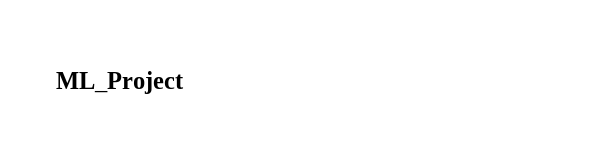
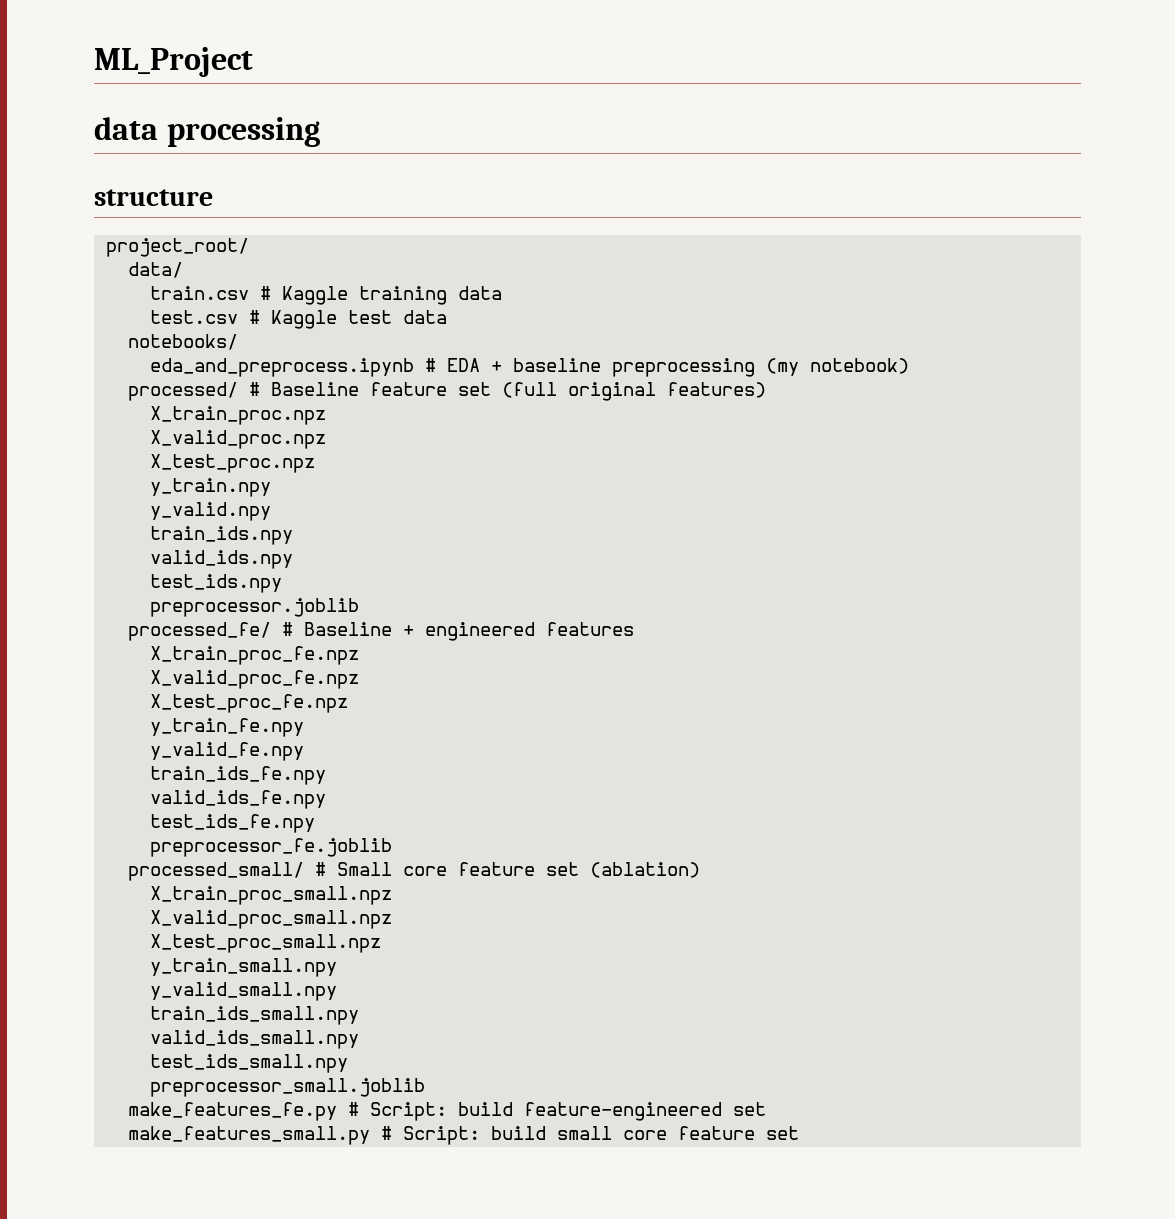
(184, 82) none -> [94,117,320,147] [94,189,213,206] [106,238,250,257] [128,262,184,278] [150,286,503,305] [150,310,448,329] [128,334,239,350] [150,358,910,377] [128,382,767,401] [150,406,327,425] [150,430,327,449] [150,454,316,473] [150,478,272,497] [150,502,272,521] [150,526,294,545] [150,550,294,569] [150,574,283,593] [150,598,360,617] [128,622,635,641] [150,646,360,665] [150,670,360,689] [150,694,349,713] [150,718,305,737] [150,742,305,761] [150,766,327,785] [150,790,327,809] [150,814,316,833] [150,838,393,857] [128,862,701,881] [150,886,393,905] [150,910,393,929] [150,934,382,953] [150,958,338,977] [150,982,338,1001] [150,1006,360,1025] [150,1030,360,1049] [150,1054,349,1073] [150,1078,426,1097] [128,1102,767,1121] [128,1126,800,1145] // data processing // structure // project_root/ // data/ // train.csv # Kaggle training data // test.csv # Kaggle test data // notebooks/ // eda_and_preprocess.ipynb # EDA + baseline preprocessing (my notebook) // processed/ # Baseline feature set (full original features) // X_train_proc.npz // X_valid_proc.npz // X_test_proc.npz // y_train.npy // y_valid.npy // train_ids.npy // valid_ids.npy // test_ids.npy // preprocessor.joblib // processed_fe/ # Baseline + engineered features // X_train_proc_fe.npz // X_valid_proc_fe.npz // X_test_proc_fe.npz // y_train_fe.npy // y_valid_fe.npy // train_ids_fe.npy // valid_ids_fe.npy // test_ids_fe.npy // preprocessor_fe.joblib // processed_small/ # Small core feature set (ablation) // X_train_proc_small.npz // X_valid_proc_small.npz // X_test_proc_small.npz // y_train_small.npy // y_valid_small.npy // train_ids_small.npy // valid_ids_small.npy // test_ids_small.npy // preprocessor_small.joblib // make_features_fe.py # Script: build feature-engineered set // make_features_small.py # Script: build small core feature set

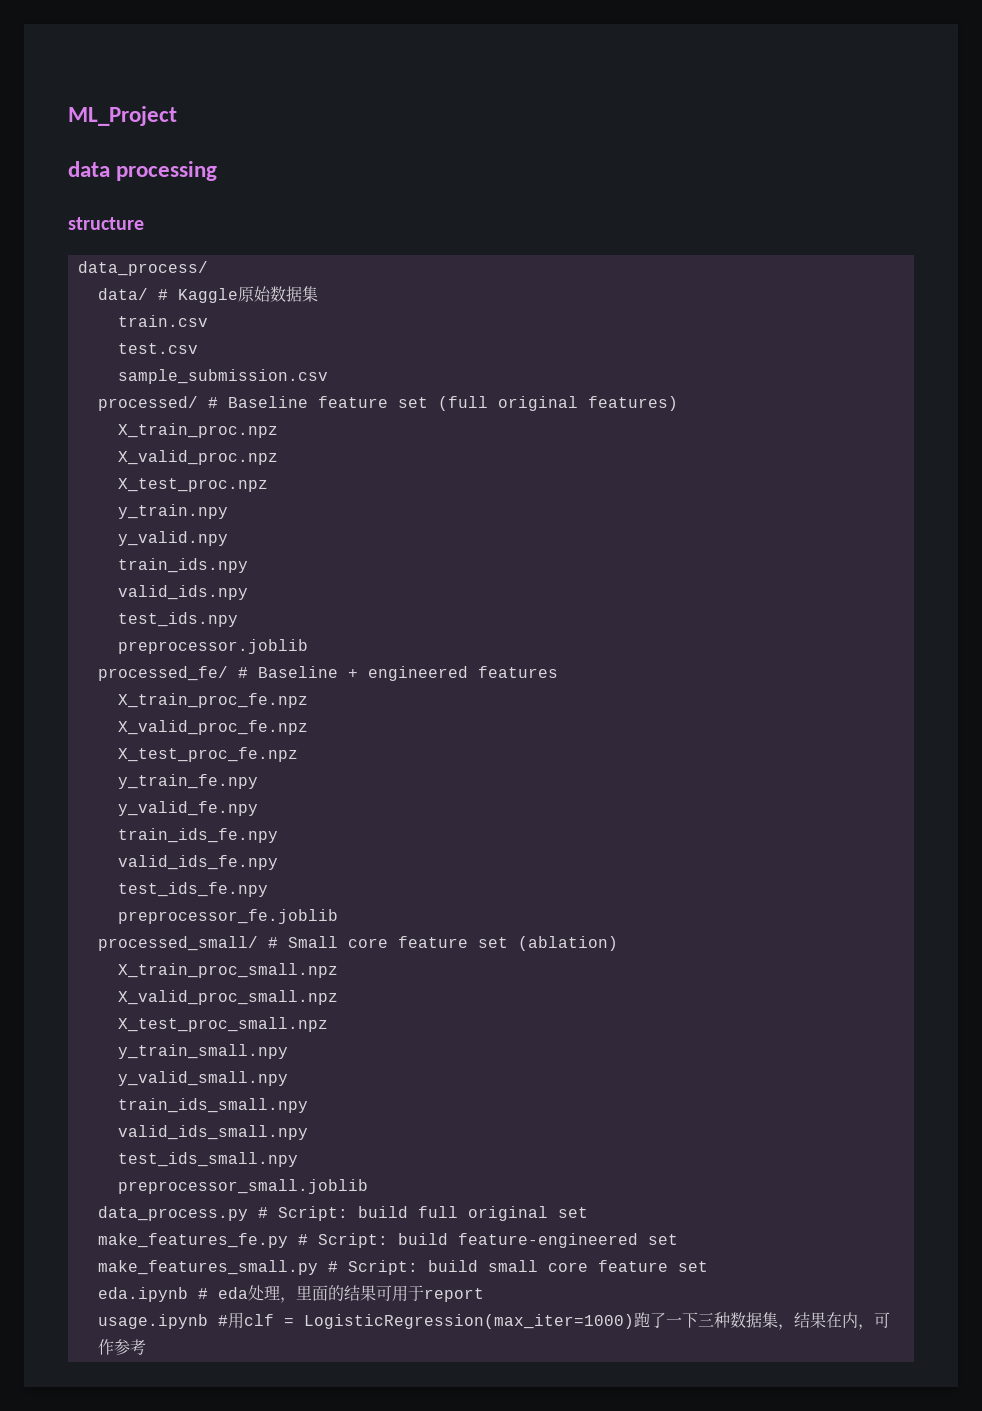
[106,238,250,257] project_root/ -> [77,261,208,276] data_process/
[150,286,503,305] [150,310,448,329] [128,334,239,350] [150,358,910,377] // train.csv # Kaggle training data // test.csv # Kaggle test data // notebooks/ // eda_and_preprocess.ipynb # EDA + baseline preprocessing (my notebook) -> [157,286,318,303] [117,315,208,327] [117,343,198,354] [117,369,328,384] # Kaggle原始数据集 // train.csv // test.csv // sample_submission.csv
(426, 1087) none -> [97,1206,588,1221] // data_process.py # Script: build full original set
(800, 1133) none -> [97,1285,484,1303] [97,1312,890,1330] [97,1339,146,1355] // eda.ipynb # eda处理，里面的结果可用于report // usage.ipynb #用clf = LogisticRegression(max_iter=1000)跑了一下三种数据集，结果在内，可作参考

